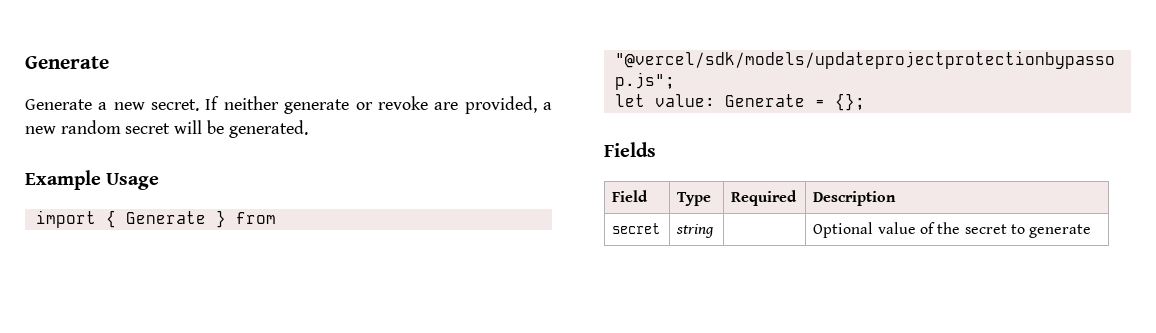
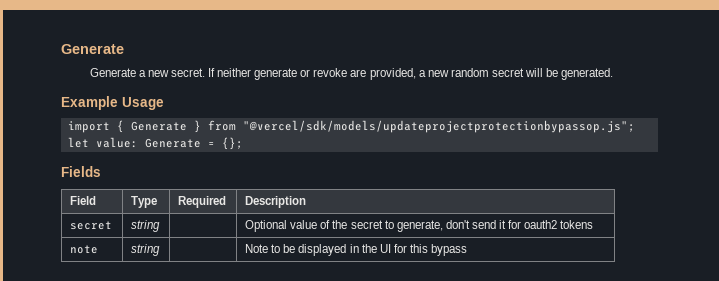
[1029,224,1092,238] generate -> [396,220,594,232] [70,245,99,254] [131,244,161,256] [245,244,468,256] generate, don't send it for oauth2 tokens // note | string | | Note to be displayed in the UI for this bypass

